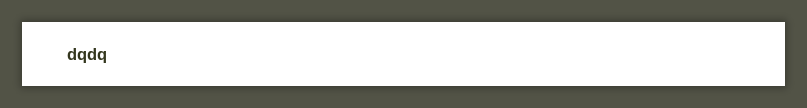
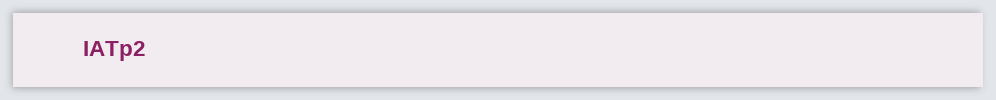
[67,48,107,63] dqdq -> [83,41,146,61] IATp2

